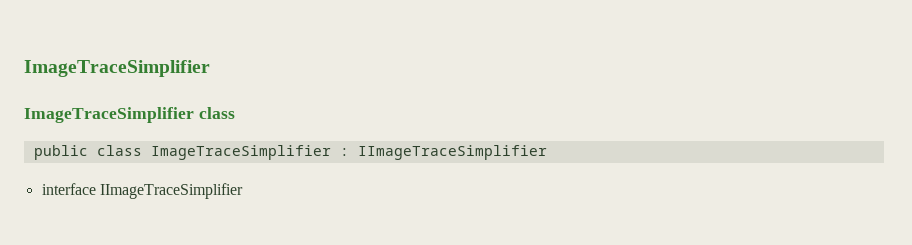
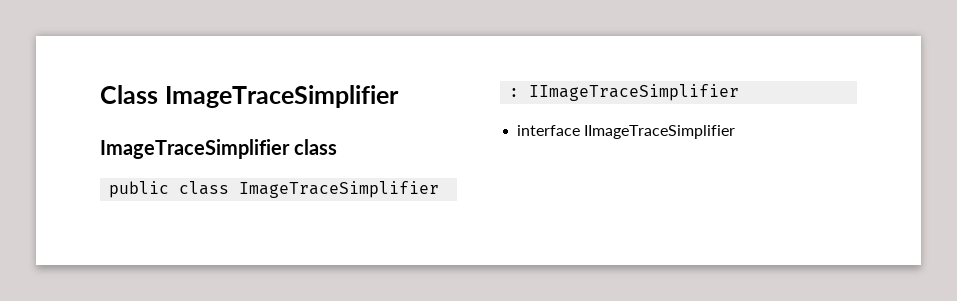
(24, 68) none -> [100,85,158,104] Class

